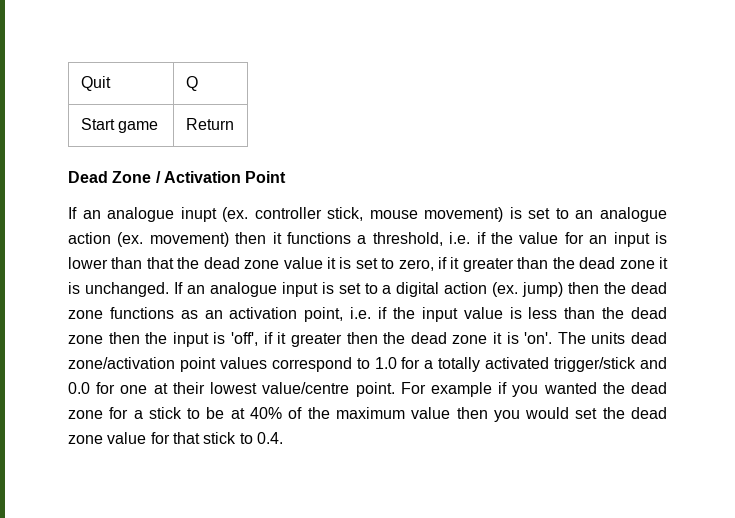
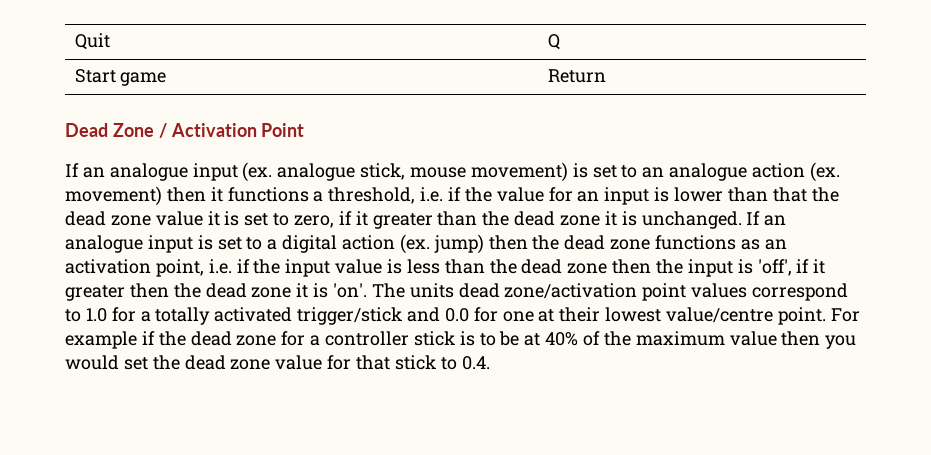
[180,207,322,222] inupt (ex. controller -> [192,162,356,182] input (ex. analogue
[512,382,597,397] you wanted -> (155, 338) none
[148,407,182,419] stick -> [325,331,475,346] controller stick is

